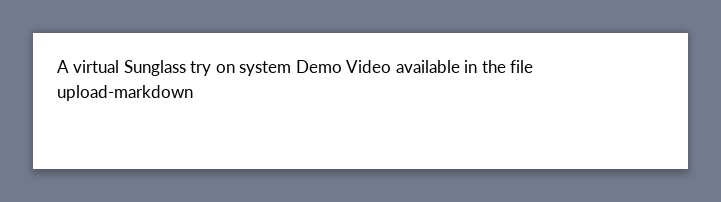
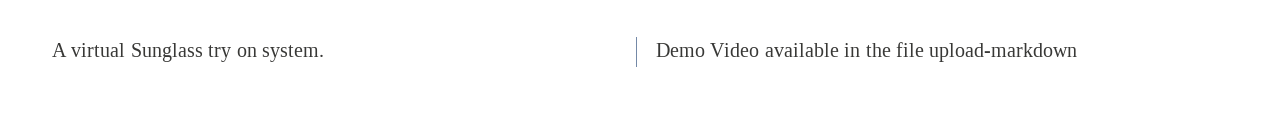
[239,61,292,76] system -> [262,45,324,62] system. //

